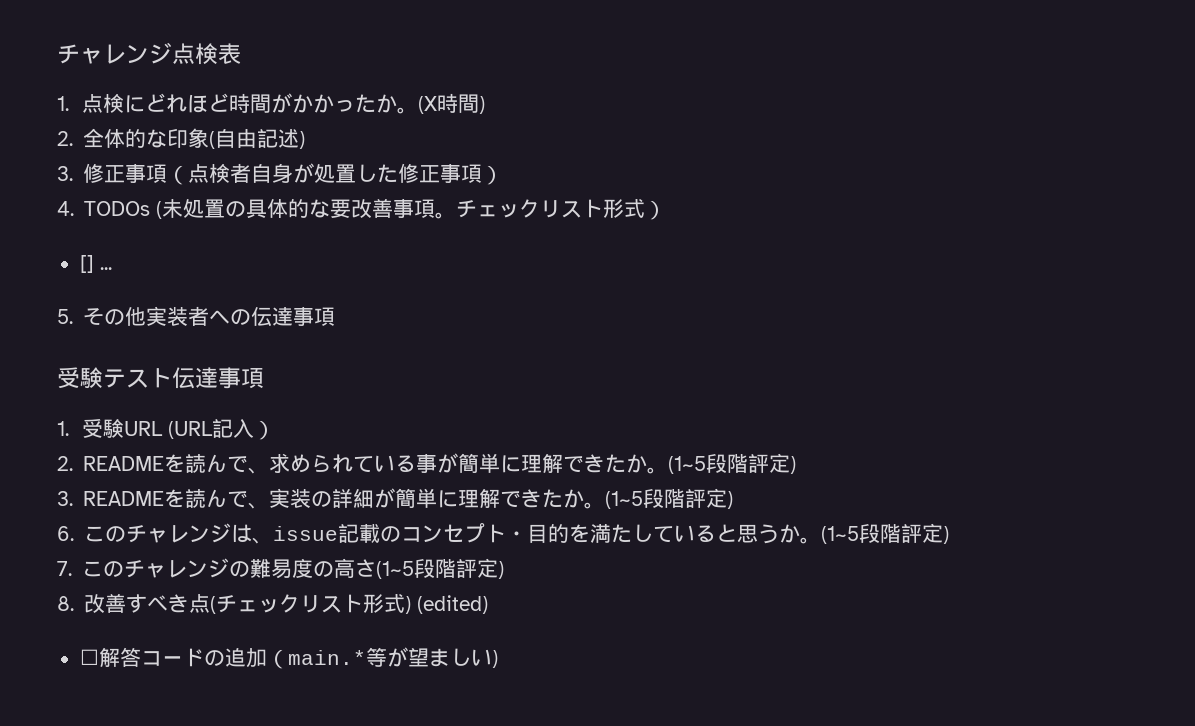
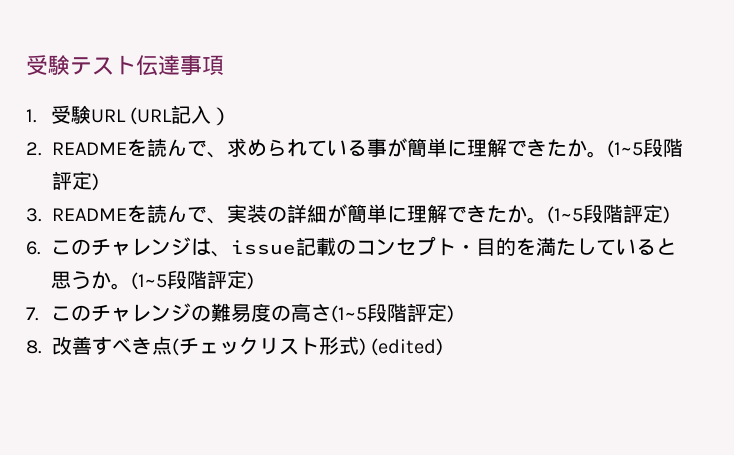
[57,42,241,65] [57,93,486,114] [57,128,306,149] [57,163,504,185] [57,198,667,220] [79,255,112,273] [57,306,336,327] チャレンジ点検表 // 1.点検にどれほど時間がかかったか。(X時間) // 2.全体的な印象(自由記述) // 3.修正事項（点検者自身が処置した修正事項） // 4. TODOs (未処置の具体的な要改善事項。チェックリスト形式） // [] ... // 5.その他実装者への伝達事項 // -> (26, 65) none
[79,647,498,669] // ☐解答コードの追加（main.*等が望ましい) -> (444, 347) none

